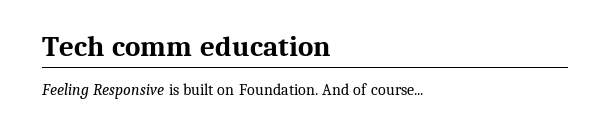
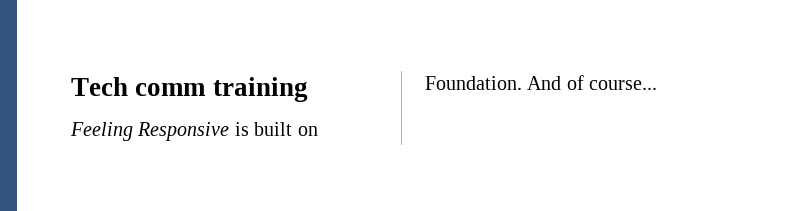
[199,36,331,56] education -> [212,77,308,102] training

